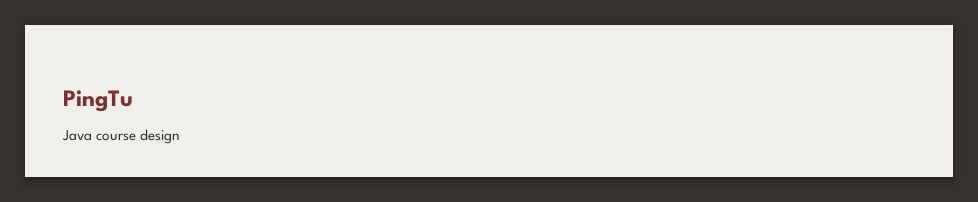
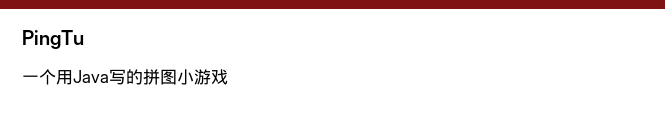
[62,129,181,144] Java course design -> [22,69,228,85] 一个用Java写的拼图小游戏

